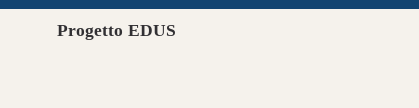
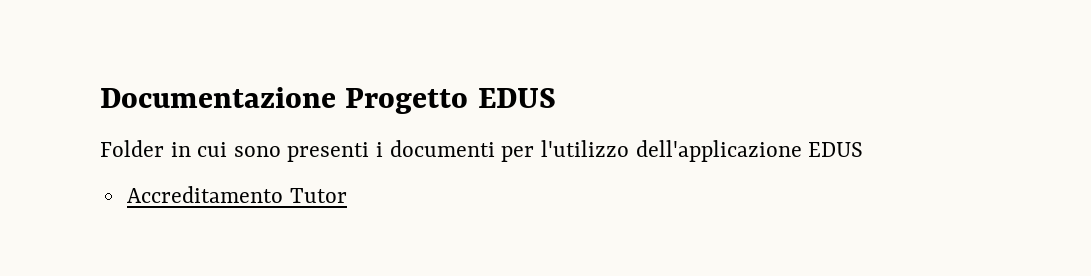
(57, 32) none -> [100,87,336,108] Documentazione
(176, 30) none -> [100,140,864,162] [126,186,347,203] // Folder in cui sono presenti i documenti per l'utilizzo dell'applicazione EDUS // Accreditamento Tutor

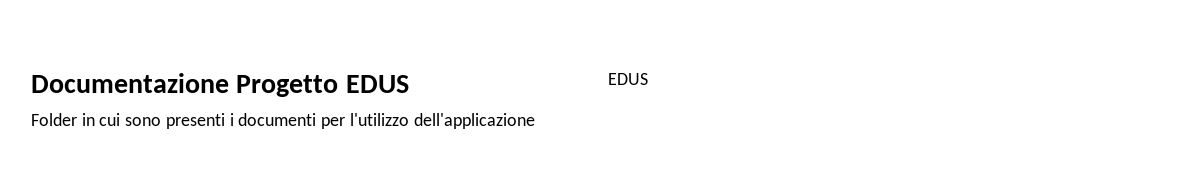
[126,186,347,203] // Accreditamento Tutor -> (648, 79) none

